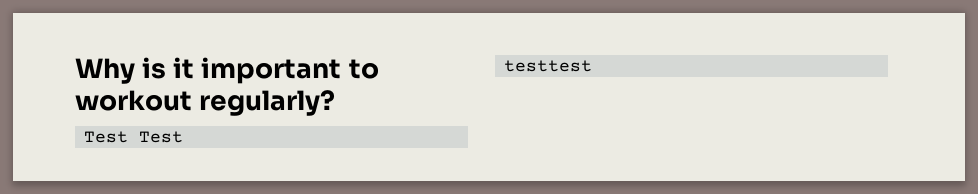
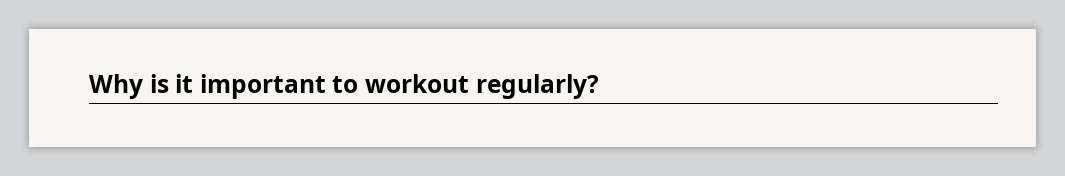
[83,131,183,143] [503,60,592,72] // Test Test // testtest -> (599, 86) none

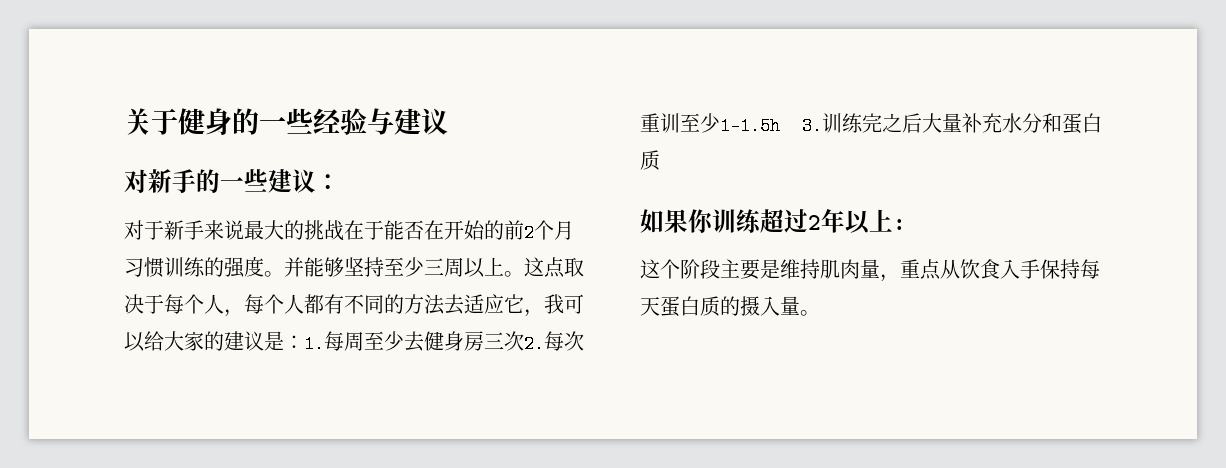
[89,74,599,99] Why is it important to workout regularly? -> [124,108,448,135] [124,169,340,193] [124,220,574,242] [124,256,584,278] [124,294,584,317] [124,331,584,353] [640,113,1102,135] [640,150,660,170] [640,208,906,234] [640,259,1100,282] [640,296,820,317] 关于健身的一些经验与建议 // 对新手的一些建议： // 对于新手来说最大的挑战在于能否在开始的前2个月习惯训练的强度。并能够坚持至少三周以上。这点取决于每个人，每个人都有不同的方法去适应它，我可以给大家的建议是：1.每周至少去健身房三次2.每次重训至少1-1.5h 3.训练完之后大量补充水分和蛋白质 // 如果你训练超过2年以上: // 这个阶段主要是维持肌肉量，重点从饮食入手保持每天蛋白质的摄入量。

